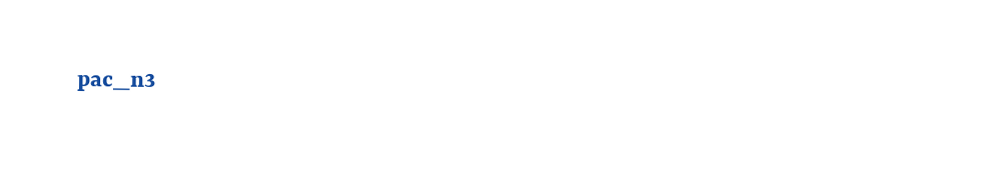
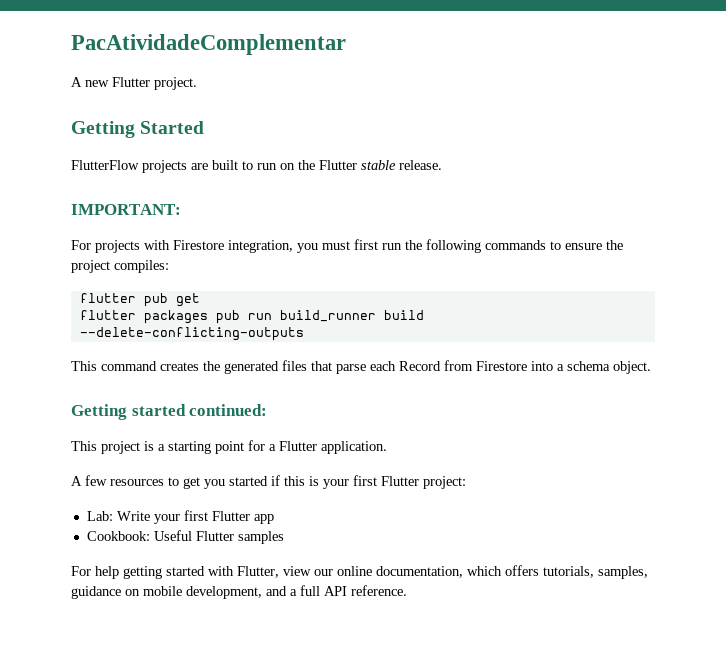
[77,71,156,93] pac_n3 -> [71,34,346,55] [71,77,197,90] [71,121,205,138] [71,160,442,173] [71,204,181,215] [71,239,623,253] [71,260,169,273] [79,293,200,307] [79,310,424,324] [79,327,304,341] [71,360,651,374] [71,404,268,420] [71,440,387,454] [71,475,466,489] [86,510,274,524] [86,530,284,544] [71,565,648,579] [71,585,407,599] PacAtividadeComplementar // A new Flutter project. // Getting Started // FlutterFlow projects are built to run on the Flutter stable release. // IMPORTANT: // For projects with Firestore integration, you must first run the following commands to ensure the project compiles: // flutter pub get // flutter packages pub run build_runner build --delete-conflicting-outputs // This command creates the generated files that parse each Record from Firestore into a schema object. // Getting started continued: // This project is a starting point for a Flutter application. // A few resources to get you started if this is your first Flutter project: // Lab: Write your first Flutter app // Cookbook: Useful Flutter samples // For help getting started with Flutter, view our online documentation, which offers tutorials, samples, guidance on mobile development, and a full API reference.

